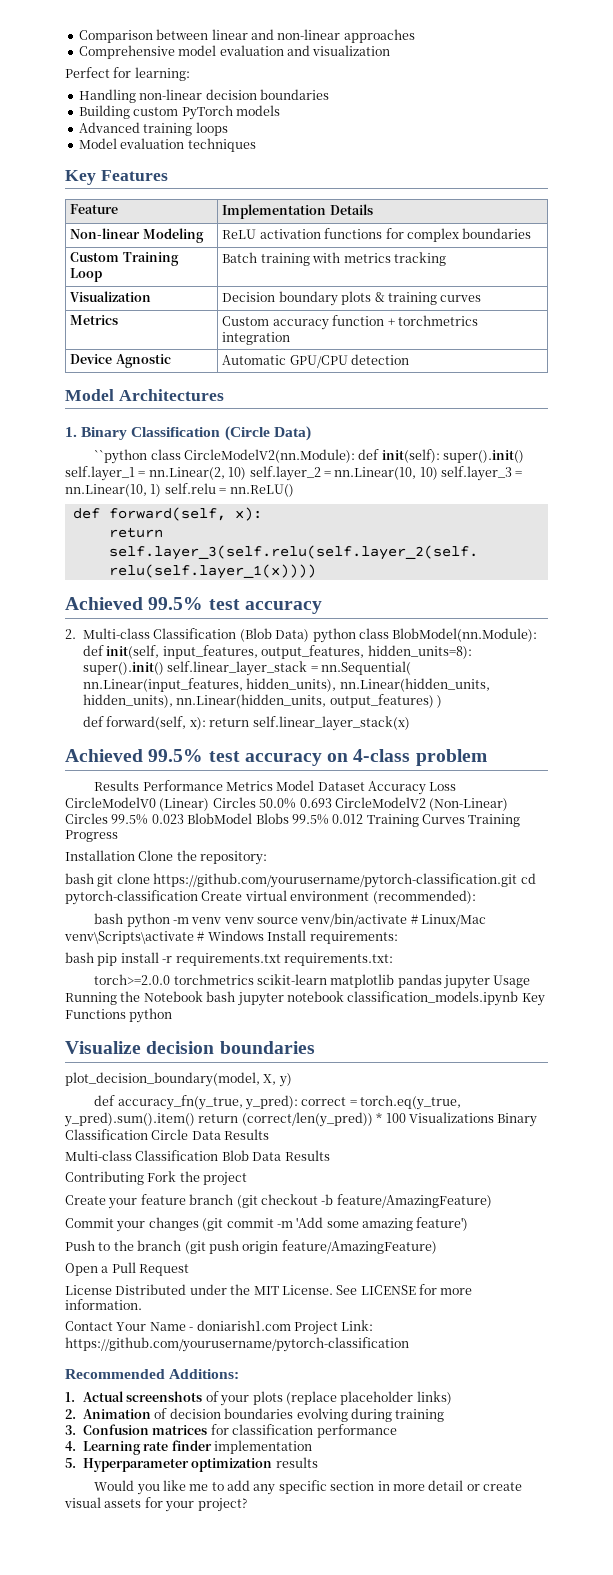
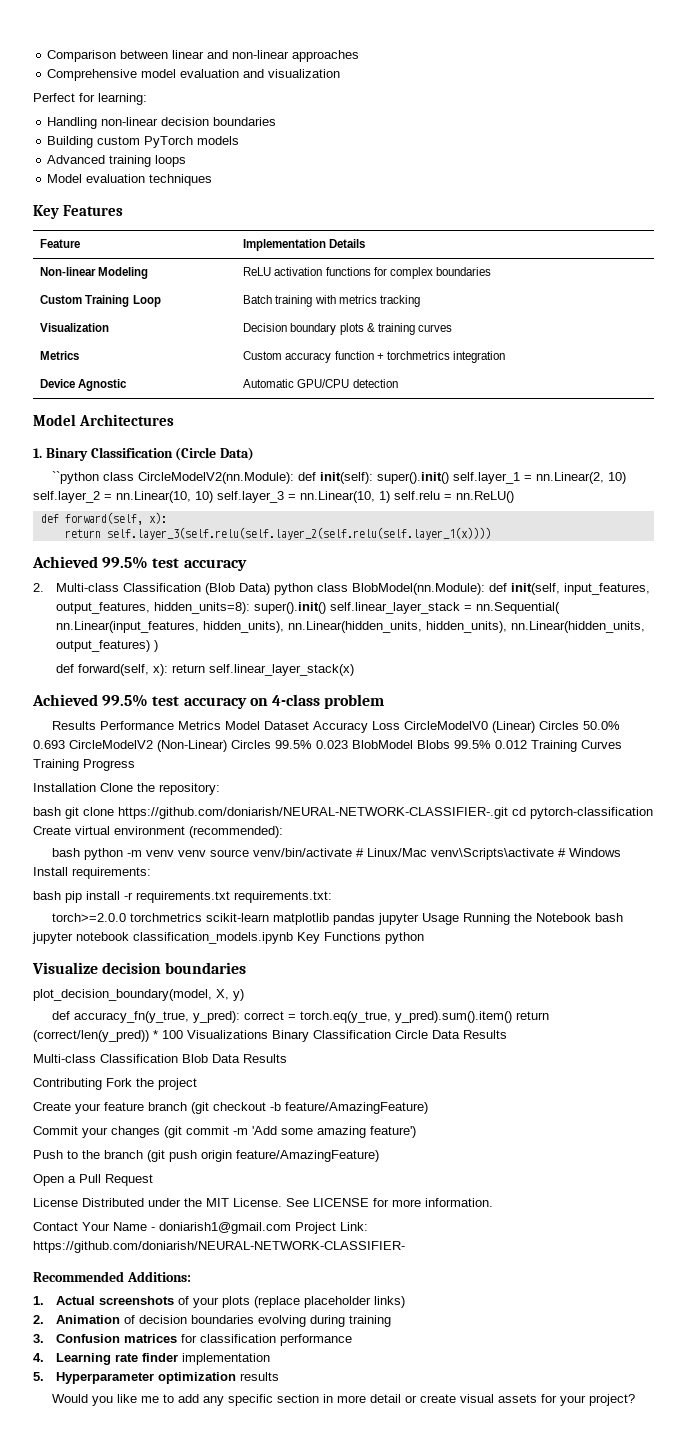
[153,873,518,888] https://github.com/yourusername/pytorch-classification.git -> [118,807,508,819] https://github.com/doniarish/NEURAL-NETWORK-CLASSIFIER-.git
[196,1320,291,1331] doniarish1.com -> [159,1222,291,1234] doniarish1@gmail.com
[65,1337,409,1352] https://github.com/yourusername/pytorch-classification -> [33,1241,405,1253] https://github.com/doniarish/NEURAL-NETWORK-CLASSIFIER-

